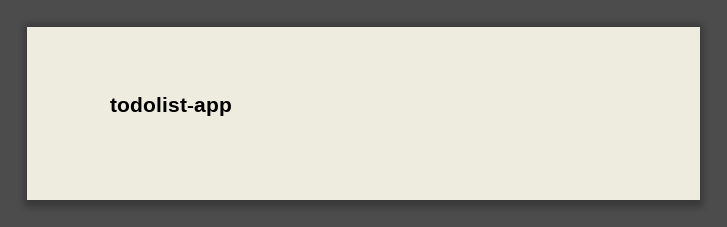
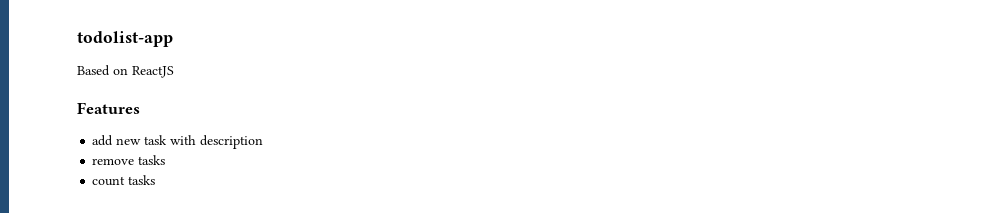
(232, 106) none -> [77,65,174,78] [77,102,140,114] [92,135,264,149] [92,155,166,165] [92,175,156,186] // Based on ReactJS // Features // add new task with description // remove tasks // count tasks

